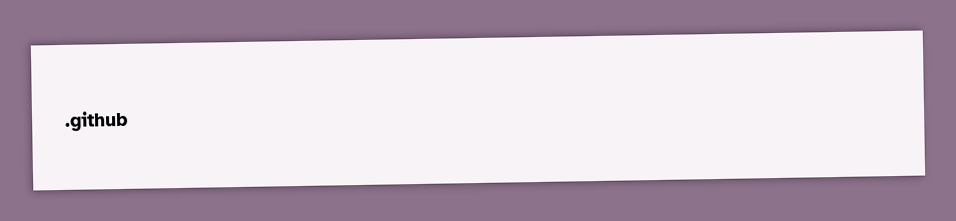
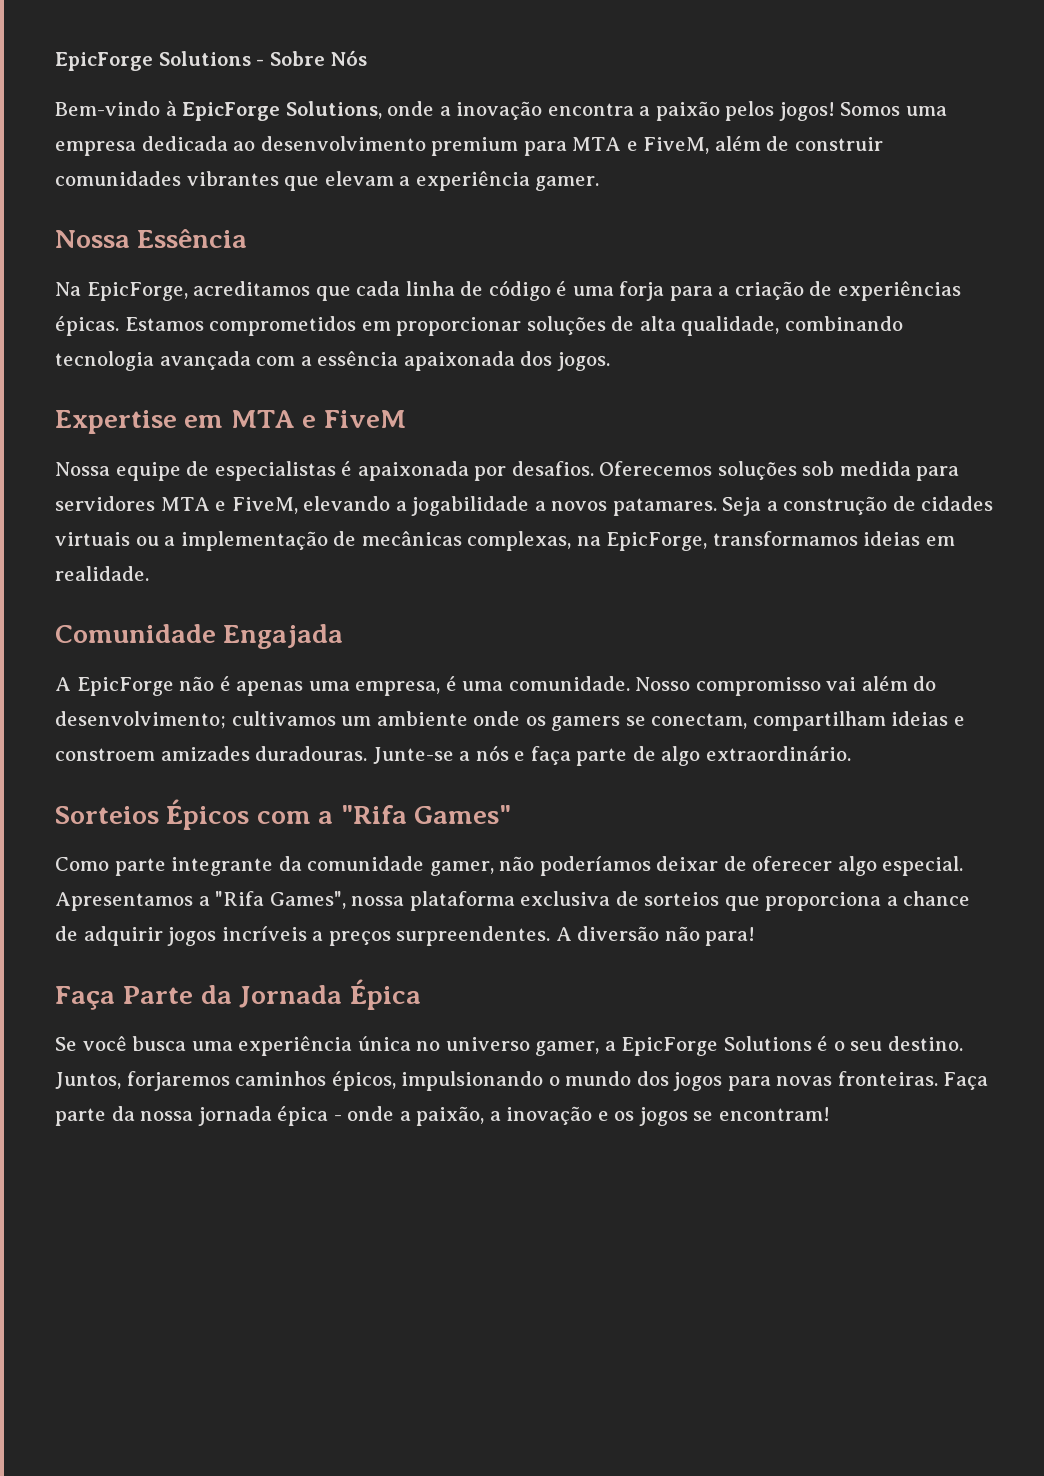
[64,110,128,132] .github -> [55,50,368,71] [55,101,947,121] [55,136,883,156] [55,171,600,191] [55,229,248,248] [55,280,962,301] [55,316,903,336] [55,351,610,371] [55,410,406,434] [55,461,960,481] [55,496,994,516] [55,531,955,551] [55,566,149,581] [55,624,344,649] [55,676,937,696] [55,711,965,731] [55,745,851,766] [55,799,512,830] [55,856,964,876] [55,891,971,911] [55,926,756,946] [55,979,421,1010] [55,1036,964,1056] [55,1071,989,1091] [55,1106,831,1126] EpicForge Solutions - Sobre Nós // Bem-vindo à EpicForge Solutions, onde a inovação encontra a paixão pelos jogos! Somos uma empresa dedicada ao desenvolvimento premium para MTA e FiveM, além de construir comunidades vibrantes que elevam a experiência gamer. // Nossa Essência // Na EpicForge, acreditamos que cada linha de código é uma forja para a criação de experiências épicas. Estamos comprometidos em proporcionar soluções de alta qualidade, combinando tecnologia avançada com a essência apaixonada dos jogos. // Expertise em MTA e FiveM // Nossa equipe de especialistas é apaixonada por desafios. Oferecemos soluções sob medida para servidores MTA e FiveM, elevando a jogabilidade a novos patamares. Seja a construção de cidades virtuais ou a implementação de mecânicas complexas, na EpicForge, transformamos ideias em realidade. // Comunidade Engajada // A EpicForge não é apenas uma empresa, é uma comunidade. Nosso compromisso vai além do desenvolvimento; cultivamos um ambiente onde os gamers se conectam, compartilham ideias e constroem amizades duradouras. Junte-se a nós e faça parte de algo extraordinário. // Sorteios Épicos com a "Rifa Games" // Como parte integrante da comunidade gamer, não poderíamos deixar de oferecer algo especial. Apresentamos a "Rifa Games", nossa plataforma exclusiva de sorteios que proporciona a chance de adquirir jogos incríveis a preços surpreendentes. A diversão não para! // Faça Parte da Jornada Épica // Se você busca uma experiência única no universo gamer, a EpicForge Solutions é o seu destino. Juntos, forjaremos caminhos épicos, impulsionando o mundo dos jogos para novas fronteiras. Faça parte da nossa jornada épica - onde a paixão, a inovação e os jogos se encontram!

